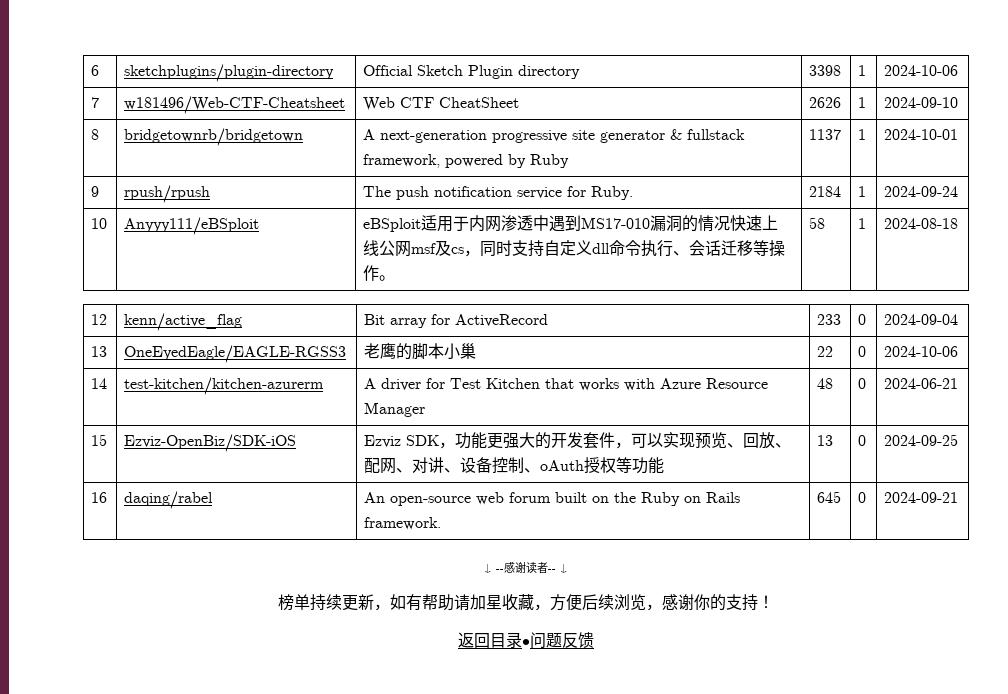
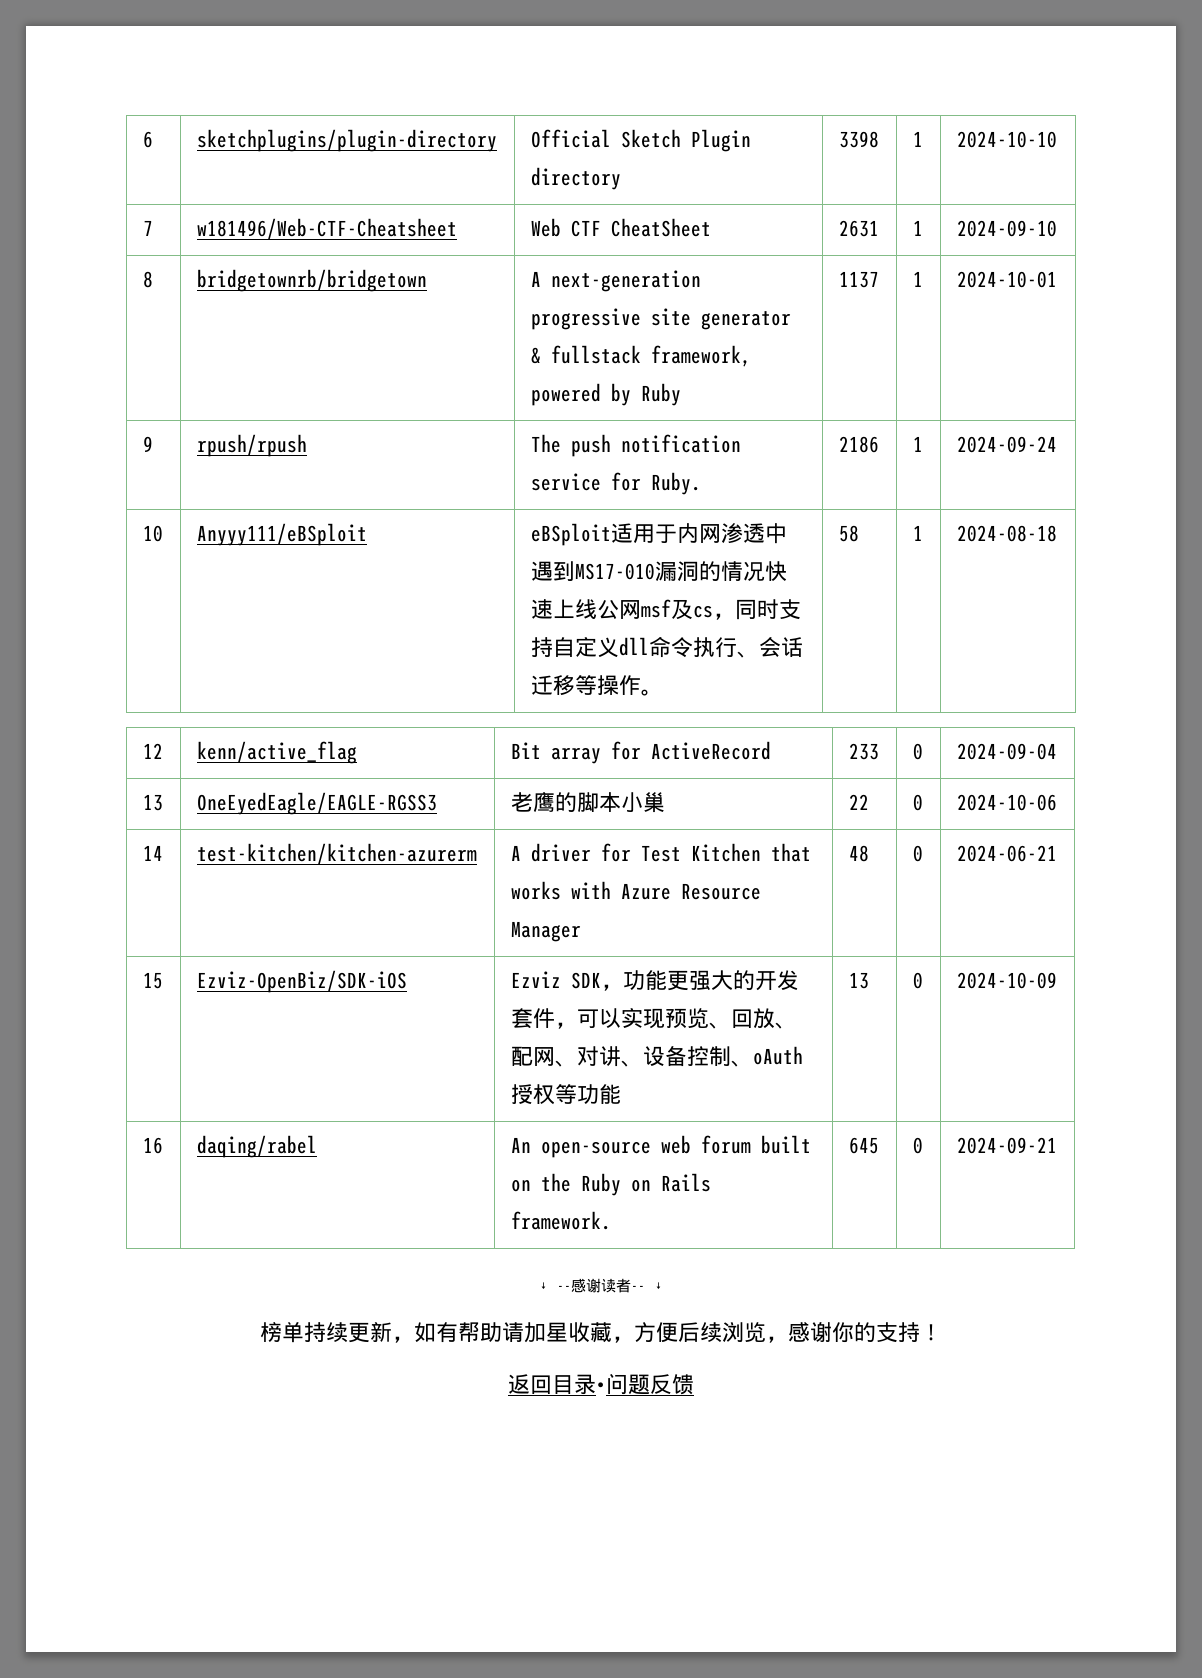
[884,65,959,76] 2024-10-06 -> [956,131,1057,148] 2024-10-10
[809,97,842,108] 2626 -> [838,220,879,237] 2631
[809,186,842,197] 2184 -> [838,436,879,453] 2186
[884,434,959,446] 2024-09-25 -> [956,972,1057,989] 2024-10-09

